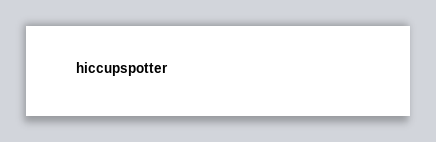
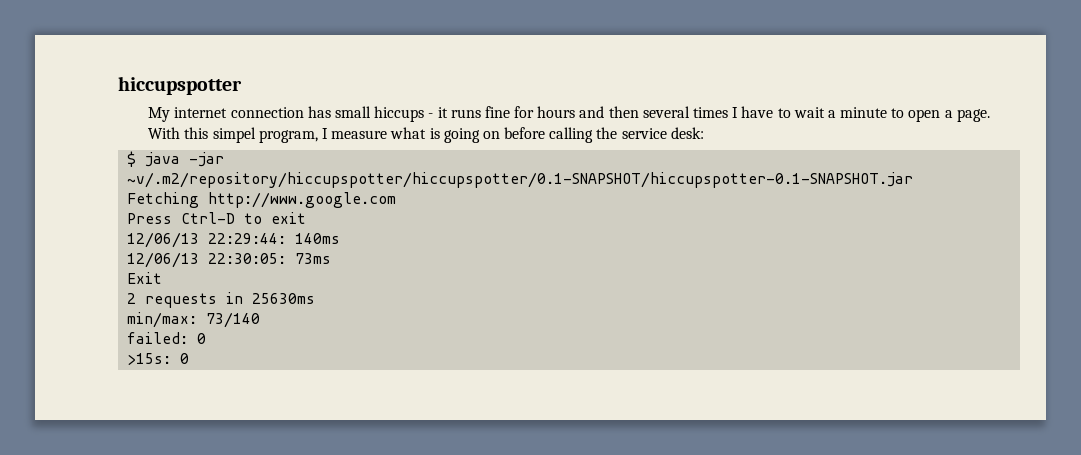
(168, 69) none -> [148,106,990,122] [148,127,704,143] [127,151,225,167] [127,172,914,188] [127,192,397,208] [127,212,307,224] [127,232,341,248] [127,252,332,268] [127,272,163,284] [127,292,316,308] [127,312,261,328] [127,332,207,344] [127,353,190,365] // My internet connection has small hiccups - it runs fine for hours and then several times I have to wait a minute to open a page. // With this simpel program, I measure what is going on before calling the service desk: // $ java -jar ~v/.m2/repository/hiccupspotter/hiccupspotter/0.1-SNAPSHOT/hiccupspotter-0.1-SNAPSHOT.jar // Fetching http://www.google.com // Press Ctrl-D to exit // 12/06/13 22:29:44: 140ms // 12/06/13 22:30:05: 73ms // Exit // 2 requests in 25630ms // min/max: 73/140 // failed: 0 // >15s: 0

